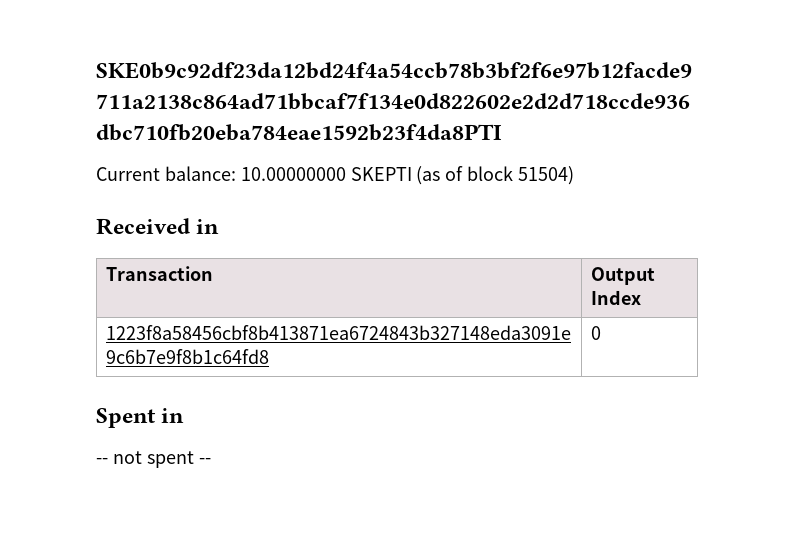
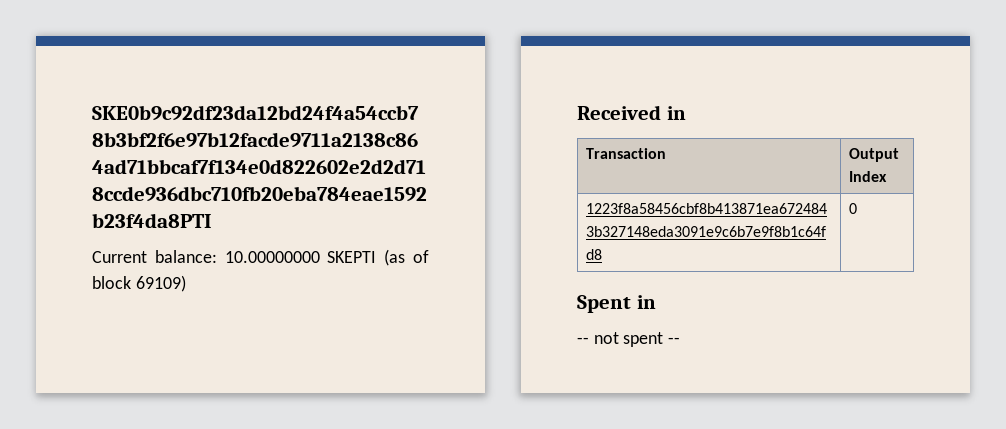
[518,166,575,185] 51504) -> [135,275,186,292] 69109)

